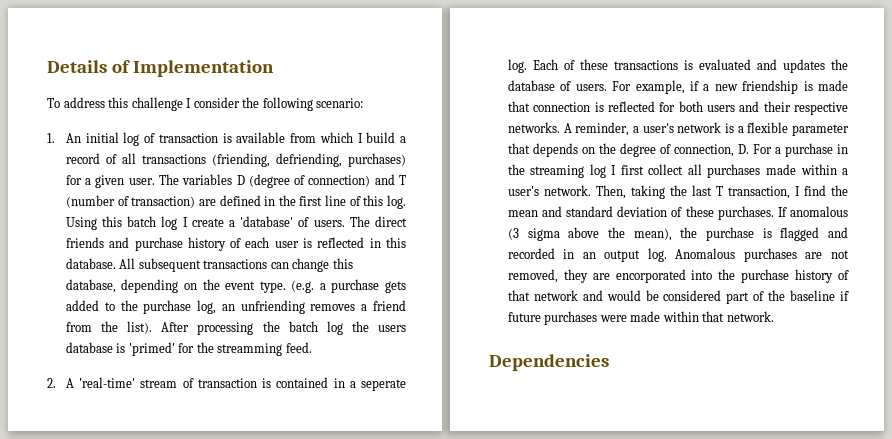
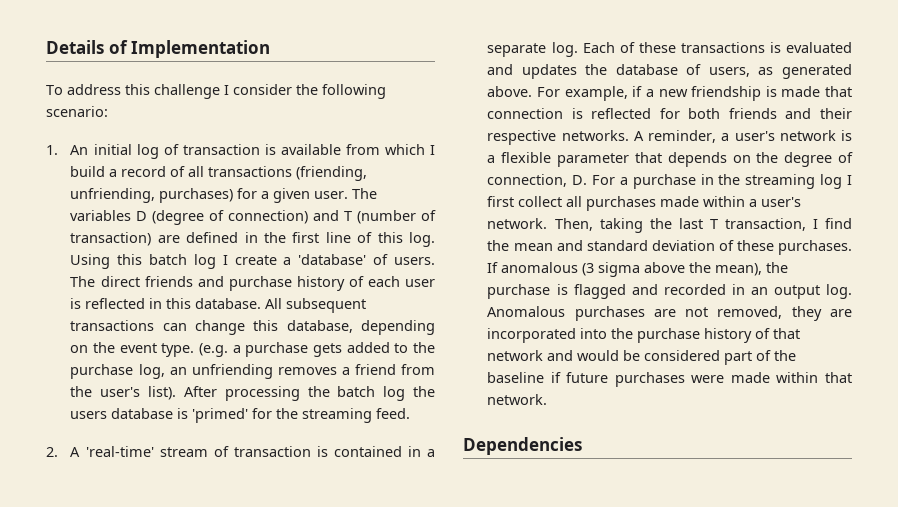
[275,153,342,167] defriending, -> [70,188,156,203] unfriending,
(119, 326) none -> [100,387,141,397] user's
[217,343,283,356] streamming -> [302,408,373,423] streaming
[360,379,406,391] seperate -> [487,43,547,57] separate
[575,84,607,91] users. -> [708,64,852,79] [487,86,533,97] users, as generated above.
[706,105,735,112] users -> [728,108,777,119] friends
[615,269,686,283] encorporated -> [487,328,577,343] incorporated

